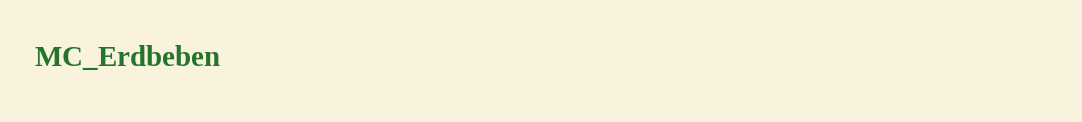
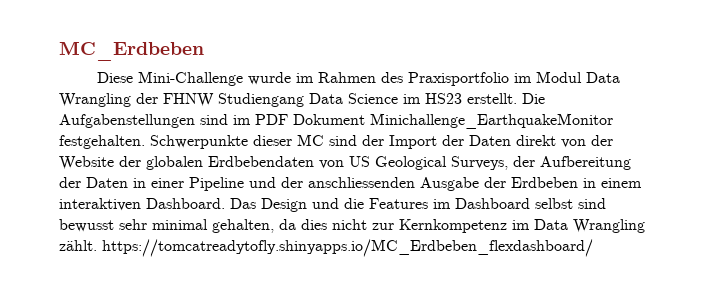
(220, 57) none -> [96,71,620,86] [59,93,545,107] [59,113,613,129] [59,134,613,149] [59,156,631,170] [59,177,642,191] [59,198,606,212] [59,219,645,233] [59,239,593,257] // Diese Mini-Challenge wurde im Rahmen des Praxisportfolio im Modul Data Wrangling der FHNW Studiengang Data Science im HS23 erstellt. Die Aufgabenstellungen sind im PDF Dokument Minichallenge_EarthquakeMonitor festgehalten. Schwerpunkte dieser MC sind der Import der Daten direkt von der Website der globalen Erdbebendaten von US Geological Surveys, der Aufbereitung der Daten in einer Pipeline und der anschliessenden Ausgabe der Erdbeben in einem interaktiven Dashboard. Das Design und die Features im Dashboard selbst sind bewusst sehr minimal gehalten, da dies nicht zur Kernkompetenz im Data Wrangling zählt. https://tomcatreadytofly.shinyapps.io/MC_Erdbeben_flexdashboard/

